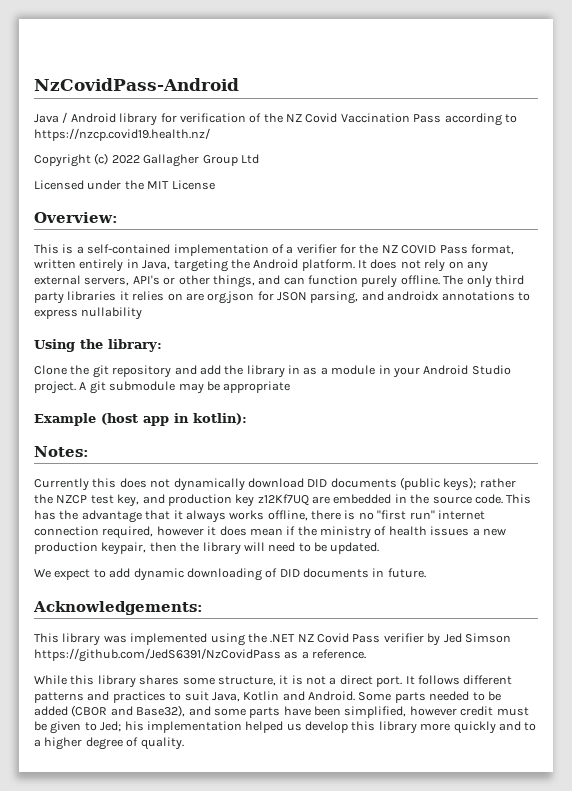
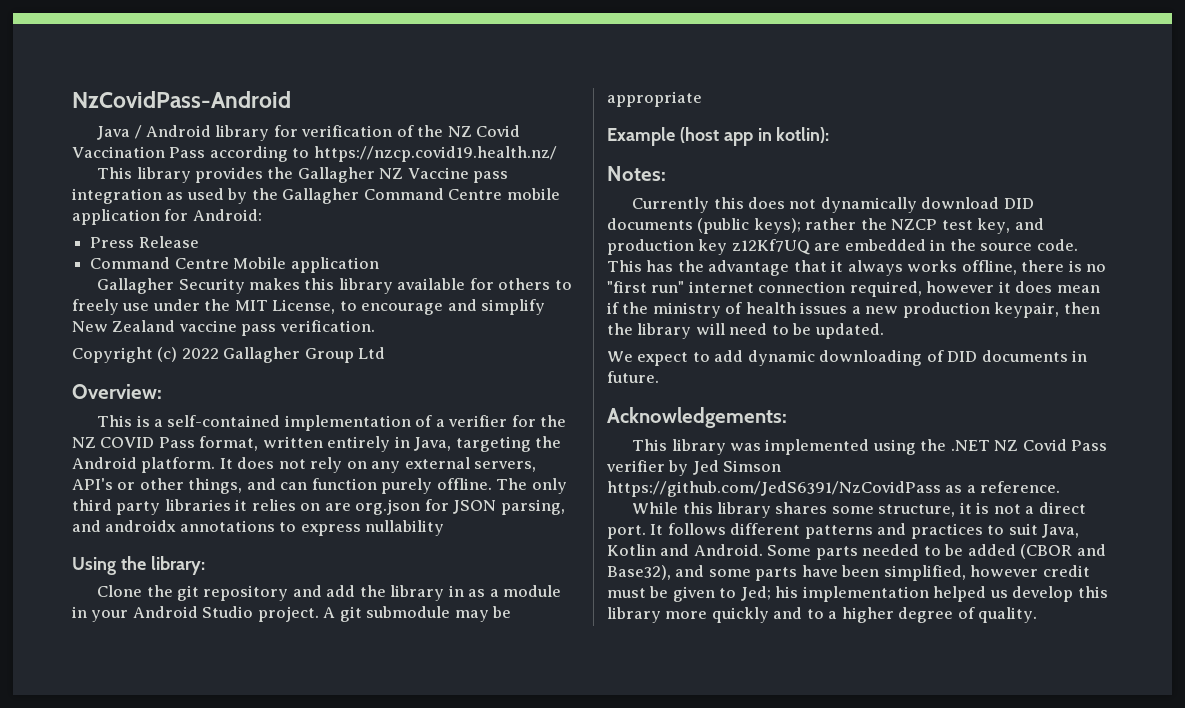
(210, 134) none -> [97,167,509,183] [72,188,560,204] [72,209,262,225] [90,236,199,248] [90,257,379,273] [97,278,572,294] [72,299,546,315] [72,320,375,336] // This library provides the Gallagher NZ Vaccine pass integration as used by the Gallagher Command Centre mobile application for Android: // Press Release // Command Centre Mobile application // Gallagher Security makes this library available for others to freely use under the MIT License, to encourage and simplify New Zealand vaccine pass verification.
[34,180,215,190] // Licensed under the MIT License -> (386, 353) none

